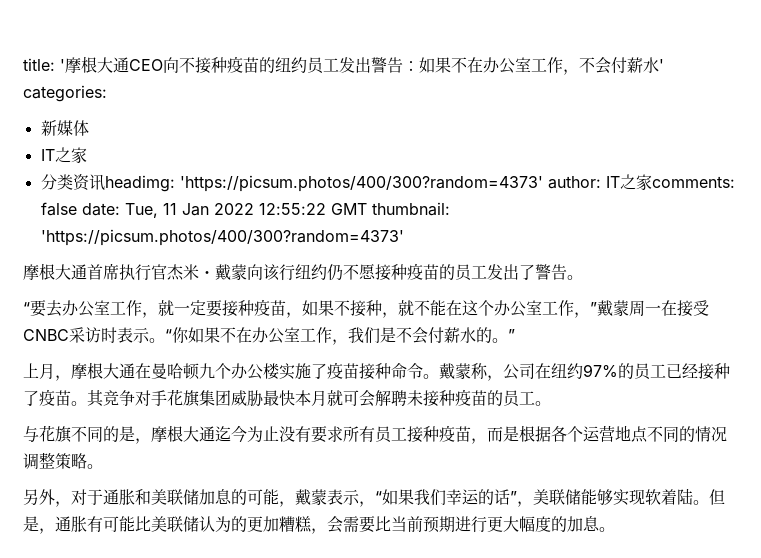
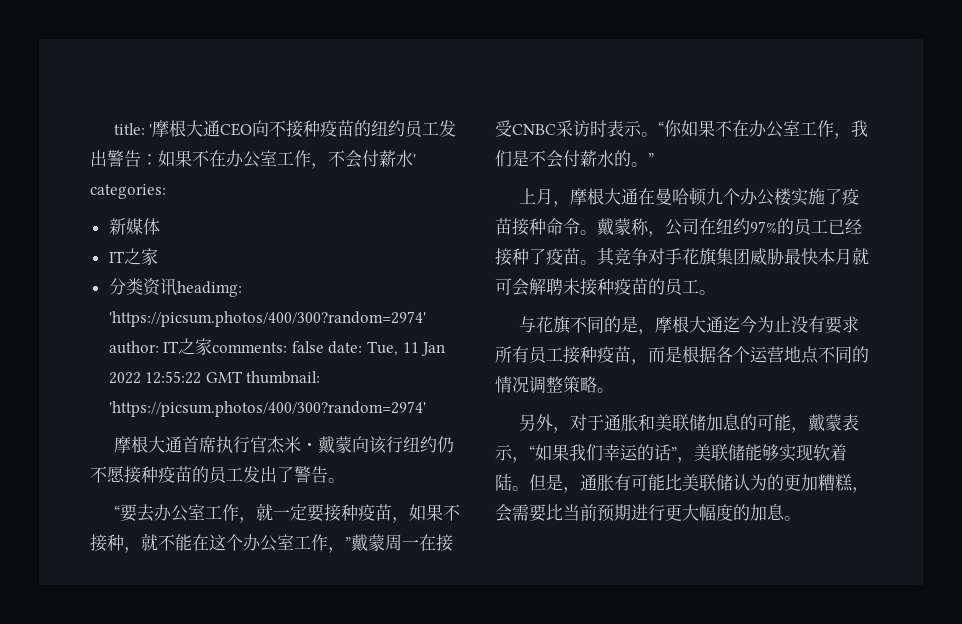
[179,175,543,192] 'https://picsum.photos/400/300?random=4373' -> [108,311,426,327] 'https://picsum.photos/400/300?random=2974'
[40,229,404,246] 'https://picsum.photos/400/300?random=4373' -> [108,401,426,417] 'https://picsum.photos/400/300?random=2974'

